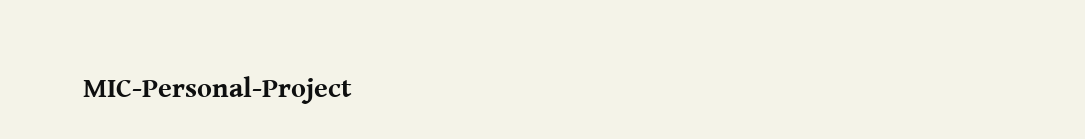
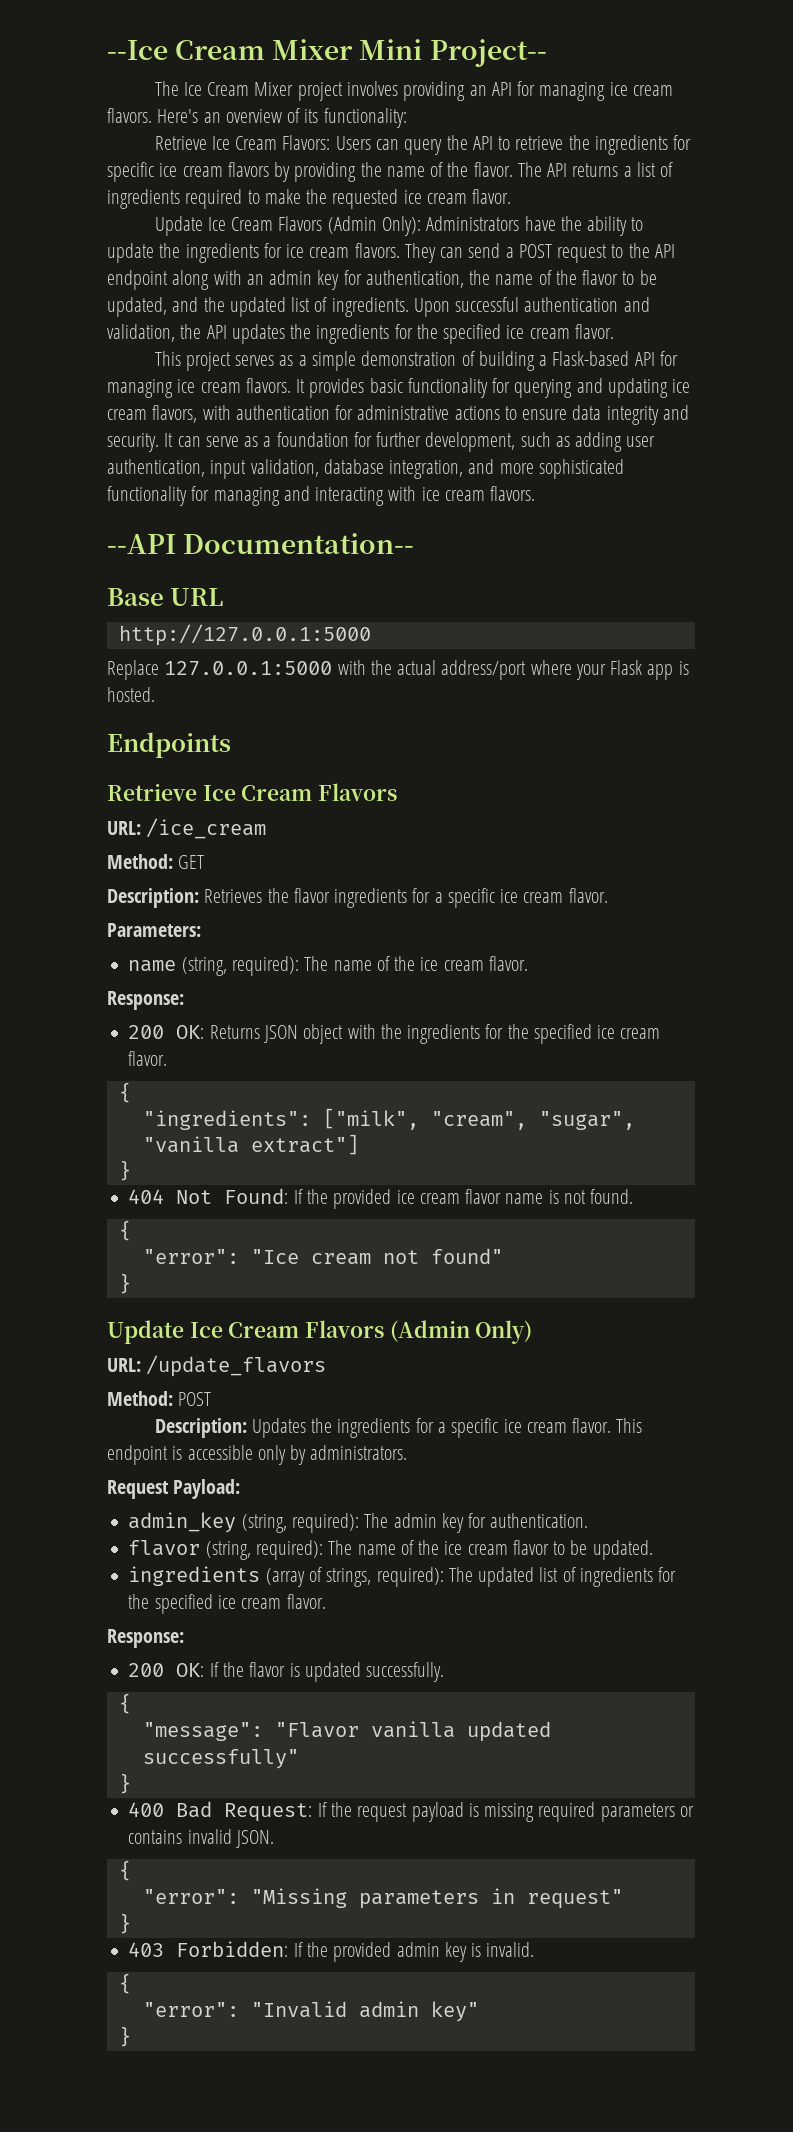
[83,76,352,104] MIC-Personal-Project -> [107,39,547,67] [154,81,673,101] [107,108,407,128] [154,135,692,155] [107,162,674,182] [107,189,512,209] [154,216,644,236] [107,243,675,263] [107,270,657,290] [107,297,650,317] [107,324,614,344] [154,351,678,371] [107,378,691,398] [107,405,689,425] [107,432,656,452] [107,459,624,479] [107,486,536,506] [107,533,415,554] [107,588,224,606] [118,624,371,646] [107,660,689,680] [107,687,155,702] [107,732,231,758] [107,783,398,801] [107,818,267,839] [107,854,205,869] [107,888,608,908] [107,923,201,937] [128,956,528,976] [107,991,184,1010] [128,1024,661,1044] [128,1051,168,1066] [118,1082,131,1103] [142,1108,635,1130] [142,1134,359,1155] [118,1160,131,1181] [128,1188,634,1209] [118,1220,131,1241] [142,1248,503,1265] [118,1273,131,1294] [107,1320,533,1344] [107,1355,327,1377] [107,1391,212,1406] [154,1418,643,1438] [107,1445,408,1465] [107,1479,241,1499] [128,1512,589,1533] [128,1540,653,1560] [128,1566,677,1587] [128,1594,326,1614] [107,1629,184,1648] [128,1662,445,1682] [118,1693,131,1714] [142,1721,551,1742] [142,1749,299,1769] [118,1773,131,1794] [128,1801,694,1822] [128,1829,274,1848] [118,1860,131,1881] [142,1888,623,1909] [118,1913,131,1934] [128,1941,535,1962] [118,1973,131,1994] [142,2001,479,2022] [118,2026,131,2047] --Ice Cream Mixer Mini Project-- // The Ice Cream Mixer project involves providing an API for managing ice cream flavors. Here's an overview of its functionality: // Retrieve Ice Cream Flavors: Users can query the API to retrieve the ingredients for specific ice cream flavors by providing the name of the flavor. The API returns a list of ingredients required to make the requested ice cream flavor. // Update Ice Cream Flavors (Admin Only): Administrators have the ability to update the ingredients for ice cream flavors. They can send a POST request to the API endpoint along with an admin key for authentication, the name of the flavor to be updated, and the updated list of ingredients. Upon successful authentication and validation, the API updates the ingredients for the specified ice cream flavor. // This project serves as a simple demonstration of building a Flask-based API for managing ice cream flavors. It provides basic functionality for querying and updating ice cream flavors, with authentication for administrative actions to ensure data integrity and security. It can serve as a foundation for further development, such as adding user authentication, input validation, database integration, and more sophisticated functionality for managing and interacting with ice cream flavors. // --API Documentation-- // Base URL // http://127.0.0.1:5000 // Replace 127.0.0.1:5000 with the actual address/port where your Flask app is hosted. // Endpoints // Retrieve Ice Cream Flavors // URL: /ice_cream // Method: GET // Description: Retrieves the flavor ingredients for a specific ice cream flavor. // Parameters: // name (string, required): The name of the ice cream flavor. // Response: // 200 OK: Returns JSON object with the ingredients for the specified ice cream flavor. // { // "ingredients": ["milk", "cream", "sugar", "vanilla extract"] // } // 404 Not Found: If the provided ice cream flavor name is not found. // { // "error": "Ice cream not found" // } // Update Ice Cream Flavors (Admin Only) // URL: /update_flavors // Method: POST // Description: Updates the ingredients for a specific ice cream flavor. This endpoint is accessible only by administrators. // Request Payload: // admin_key (string, required): The admin key for authentication. // flavor (string, required): The name of the ice cream flavor to be updated. // ingredients (array of strings, required): The updated list of ingredients for the specified ice cream flavor. // Response: // 200 OK: If the flavor is updated successfully. // { // "message": "Flavor vanilla updated successfully" // } // 400 Bad Request: If the request payload is missing required parameters or contains invalid JSON. // { // "error": "Missing parameters in request" // } // 403 Forbidden: If the provided admin key is invalid. // { // "error": "Invalid admin key" // }

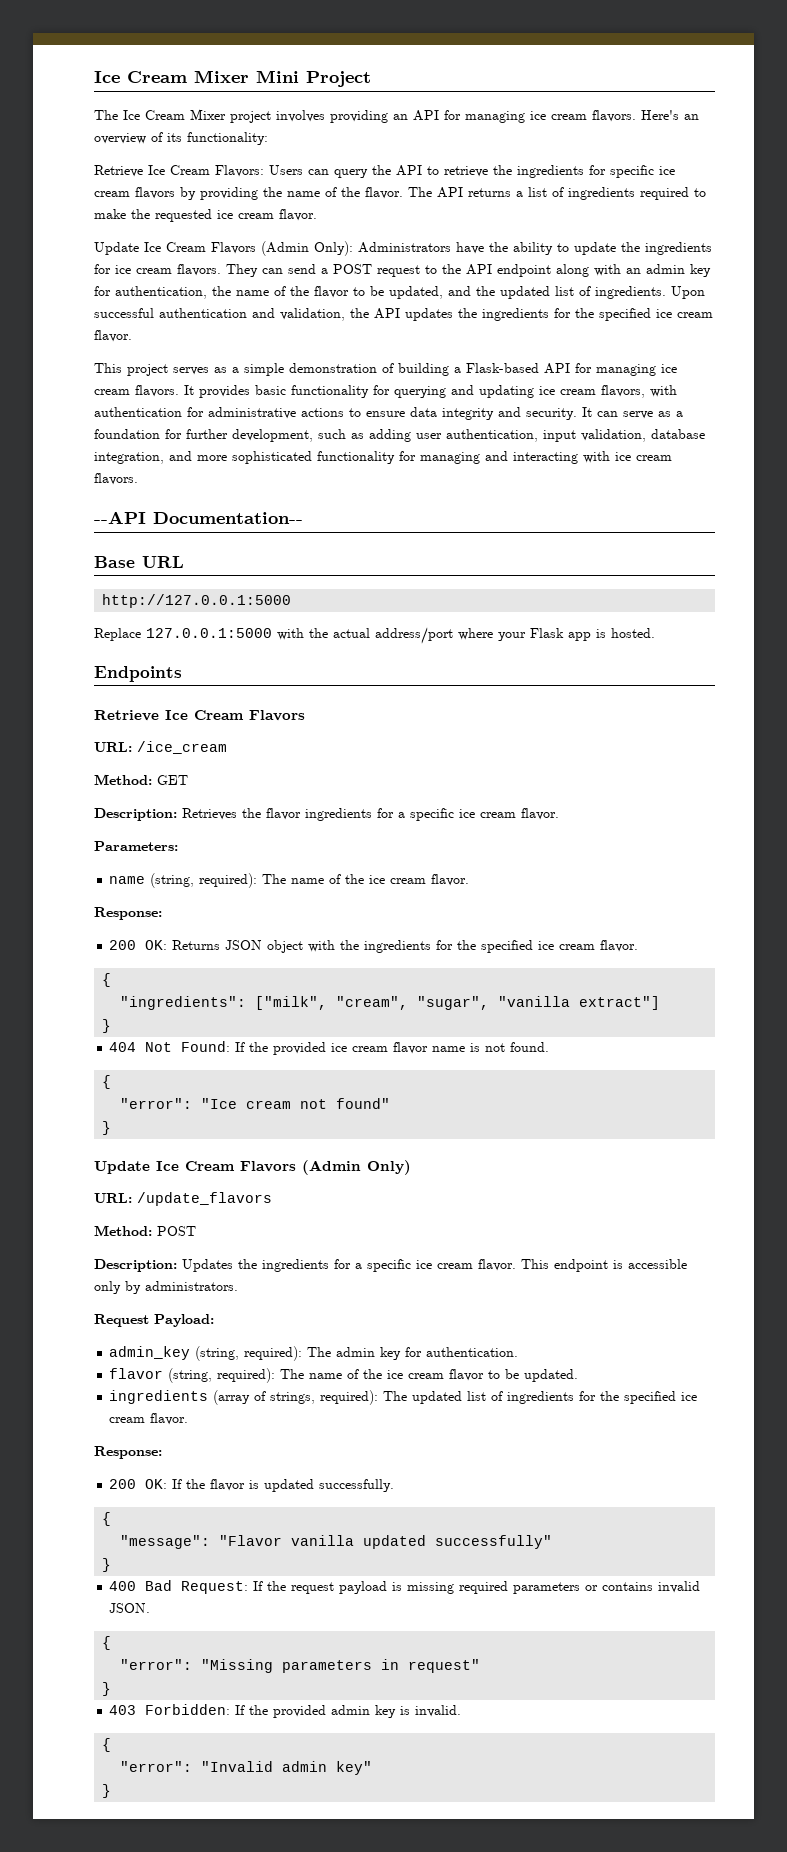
[107,40,168,60] --Ice -> [94,71,120,83] Ice
[429,39,547,67] Project-- -> [306,71,371,87] Project

